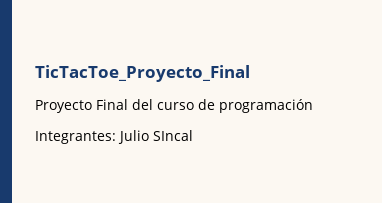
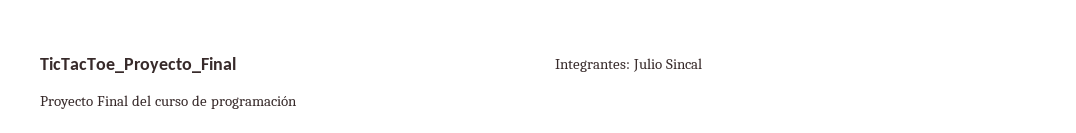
[153,130,193,141] SIncal -> [665,58,702,69] Sincal

